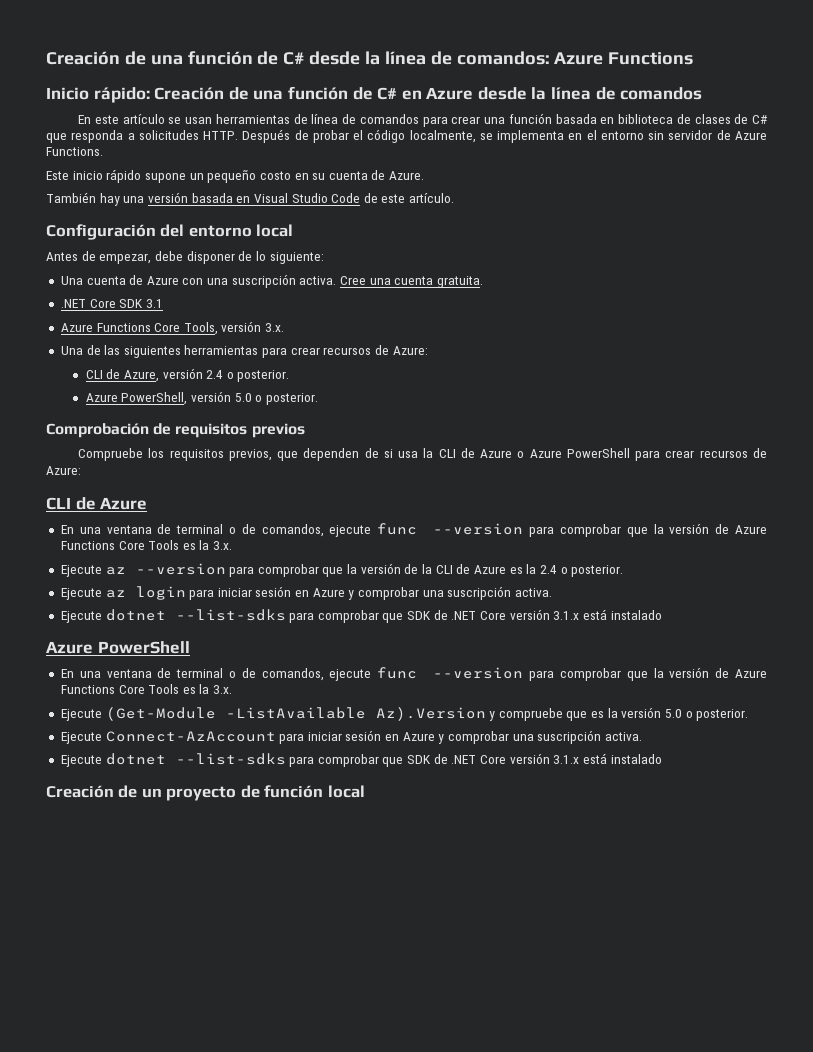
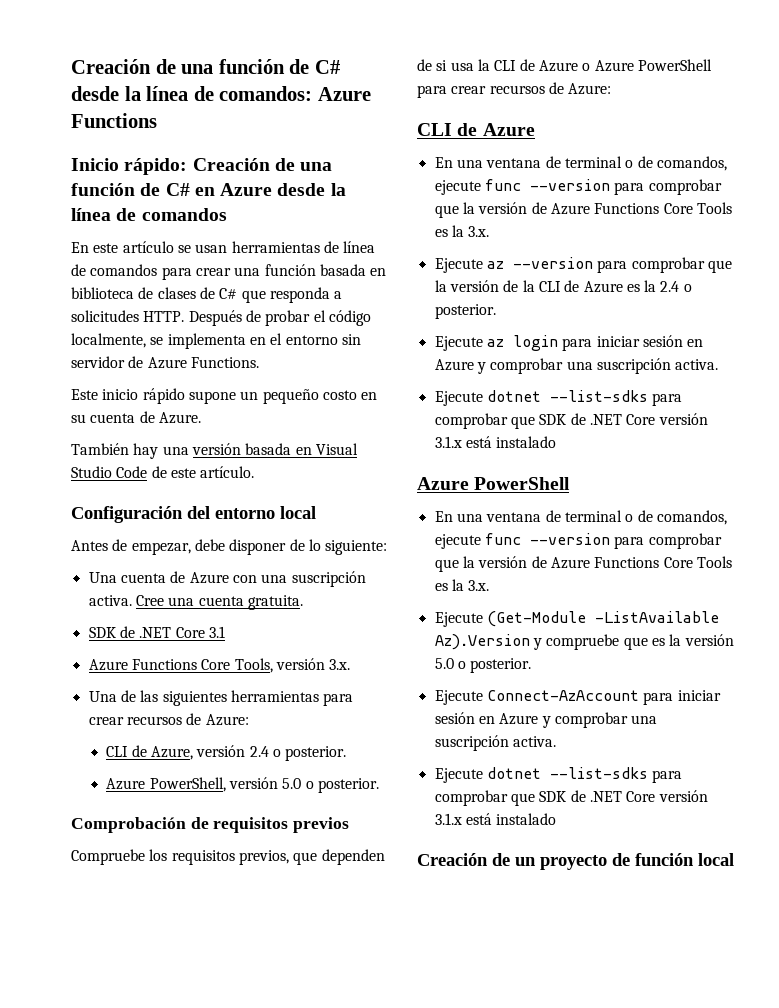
[60,299,144,308] .NET Core SDK -> [88,626,205,638] SDK de .NET Core

